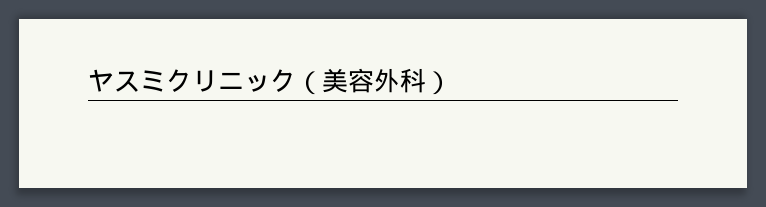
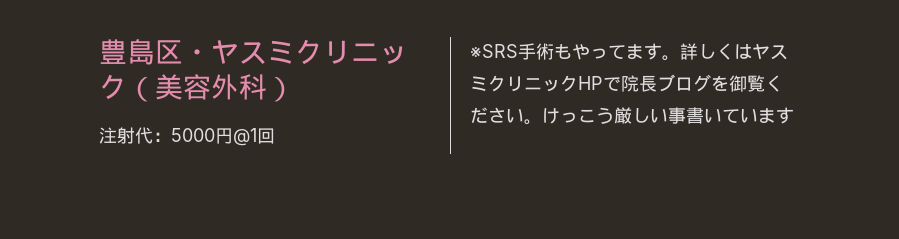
(88, 80) none -> [99,39,211,65] 豊島区・
(452, 83) none -> [99,127,275,146] [470,43,788,61] [470,74,783,92] [470,107,794,125] // 注射代：5000円@1回 // ※SRS手術もやってます。詳しくはヤスミクリニックHPで院長ブログを御覧ください。けっこう厳しい事書いています

